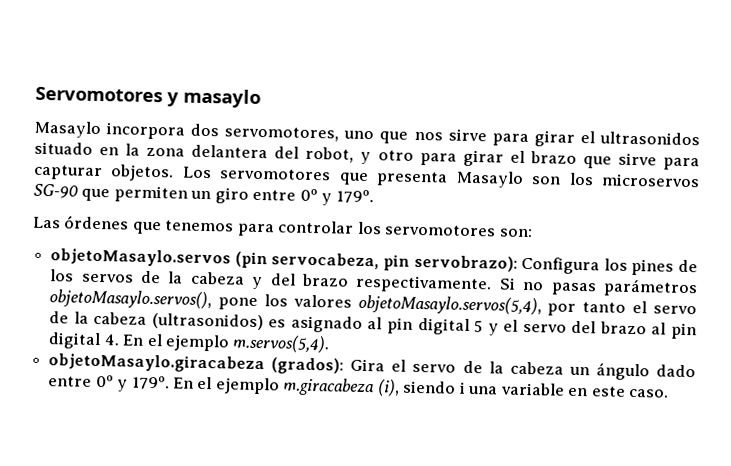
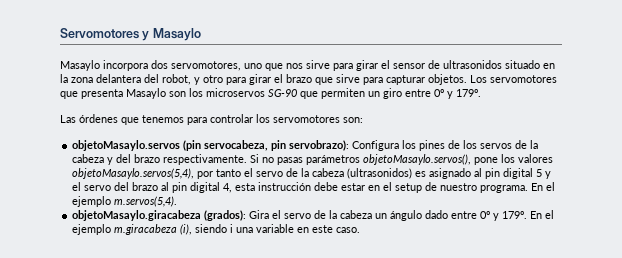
[183,88,261,109] masaylo -> [152,28,201,41] Masaylo
(595, 137) none -> [393,60,440,69] sensor de
[103,334,120,346] 4. -> [223,182,529,193] 4, esta instrucción debe estar en el setup de nuestro programa.

